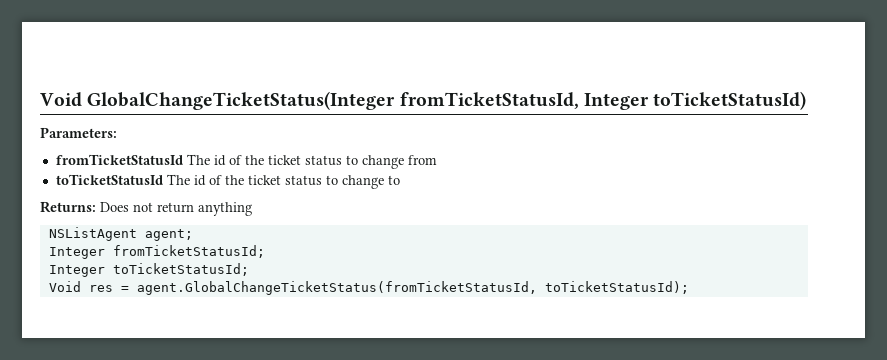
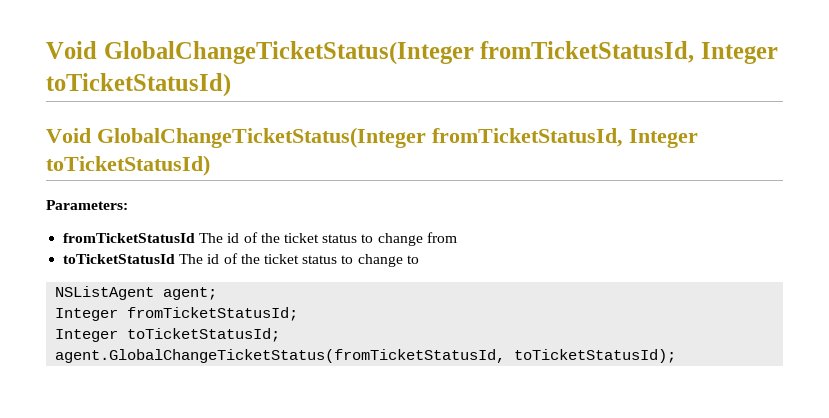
[40,91,807,110] Void GlobalChangeTicketStatus(Integer fromTicketStatusId, Integer toTicketStatusId) -> [46,41,778,65] [46,73,231,97] [46,127,698,148] [46,155,210,176] Void GlobalChangeTicketStatus(Integer fromTicketStatusId, Integer toTicketStatusId) // Void GlobalChangeTicketStatus(Integer fromTicketStatusId, Integer toTicketStatusId)
[40,201,252,216] // Returns: Does not return anything -> (419, 259) none
[48,281,129,292] Void res = -> (281, 335) none

